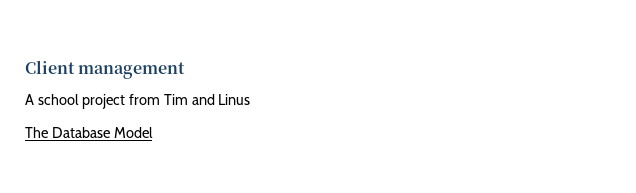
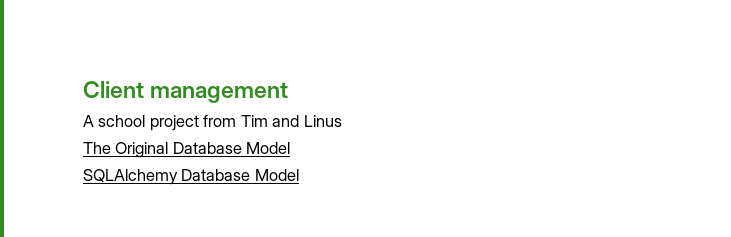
[51,127,153,138] Database Model -> [115,142,291,158] [83,169,299,185] Original Database Model // SQLAlchemy Database Model

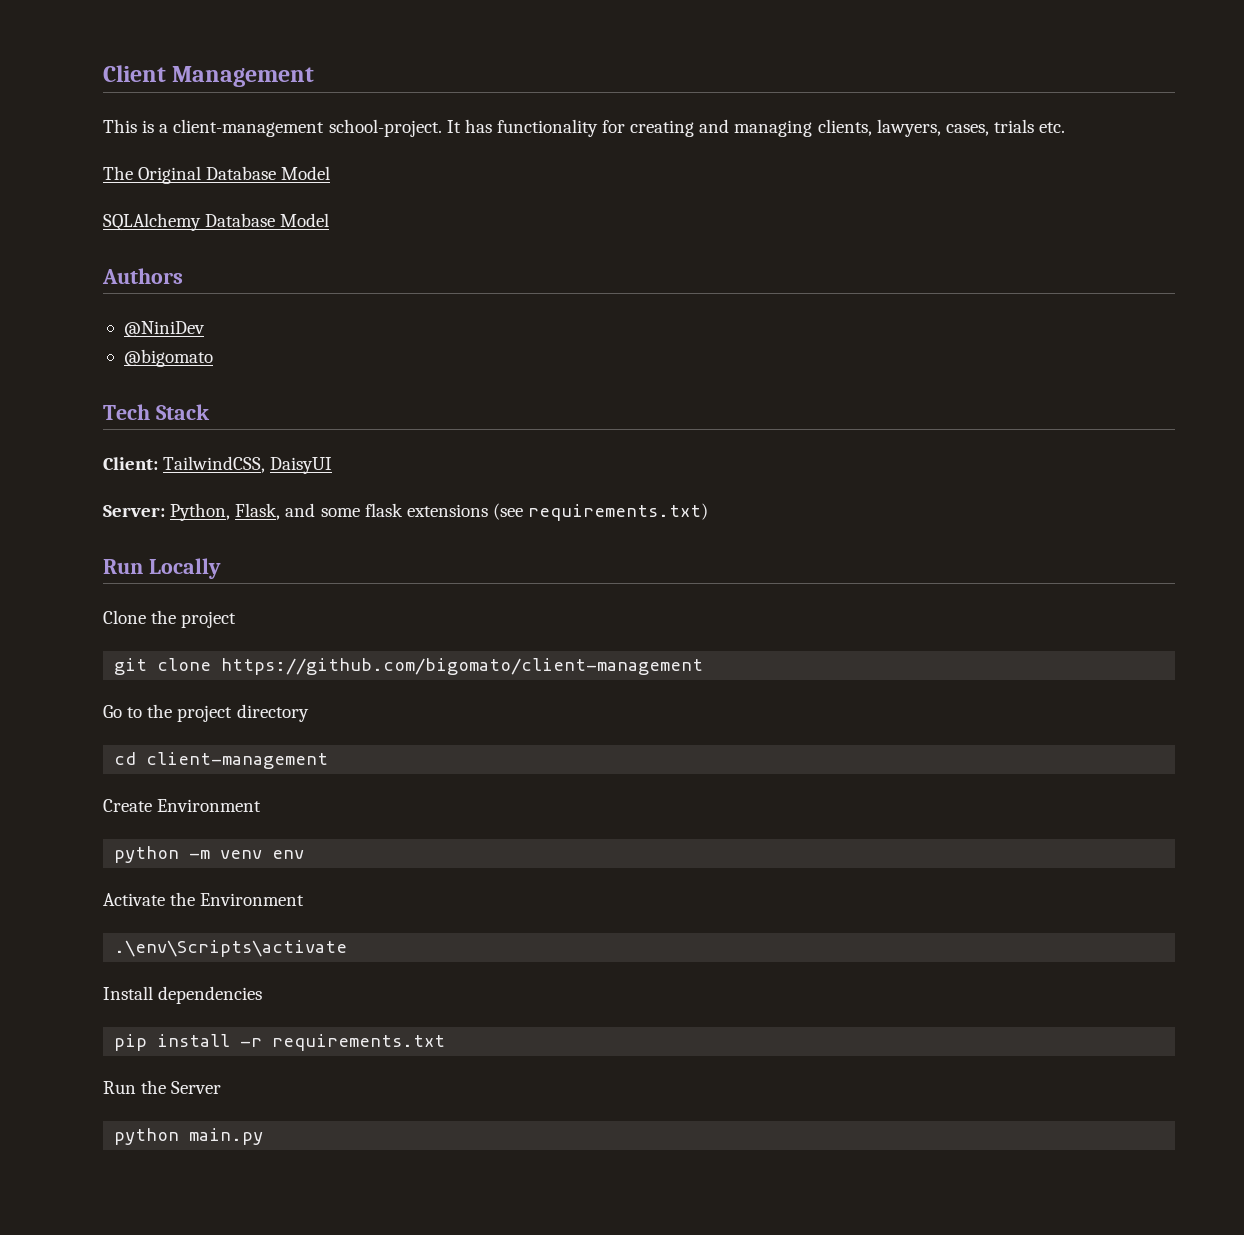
[150,82,289,103] [83,115,342,131] management // A school project from Tim and Linus -> [172,66,315,87] [103,119,1066,137] Management // This is a client-management school-project. It has functionality for creating and managing clients, lawyers, cases, trials etc.
(299, 175) none -> [102,268,183,284] [123,321,205,337] [123,349,213,367] [103,404,210,420] [103,456,333,474] [103,503,709,521] [103,558,221,579] [103,610,237,628] [114,658,704,675] [103,704,309,722] [114,752,329,769] [103,799,262,812] [114,846,305,863] [103,892,305,906] [114,940,348,957] [103,986,263,1004] [114,1034,446,1051] [103,1080,222,1094] [114,1128,264,1145] // Authors // @NiniDev // @bigomato // Tech Stack // Client: TailwindCSS, DaisyUI // Server: Python, Flask, and some flask extensions (see requirements.txt) // Run Locally // Clone the project // git clone https://github.com/bigomato/client-management // Go to the project directory // cd client-management // Create Environment // python -m venv env // Activate the Environment // .\env\Scripts\activate // Install dependencies // pip install -r requirements.txt // Run the Server // python main.py

